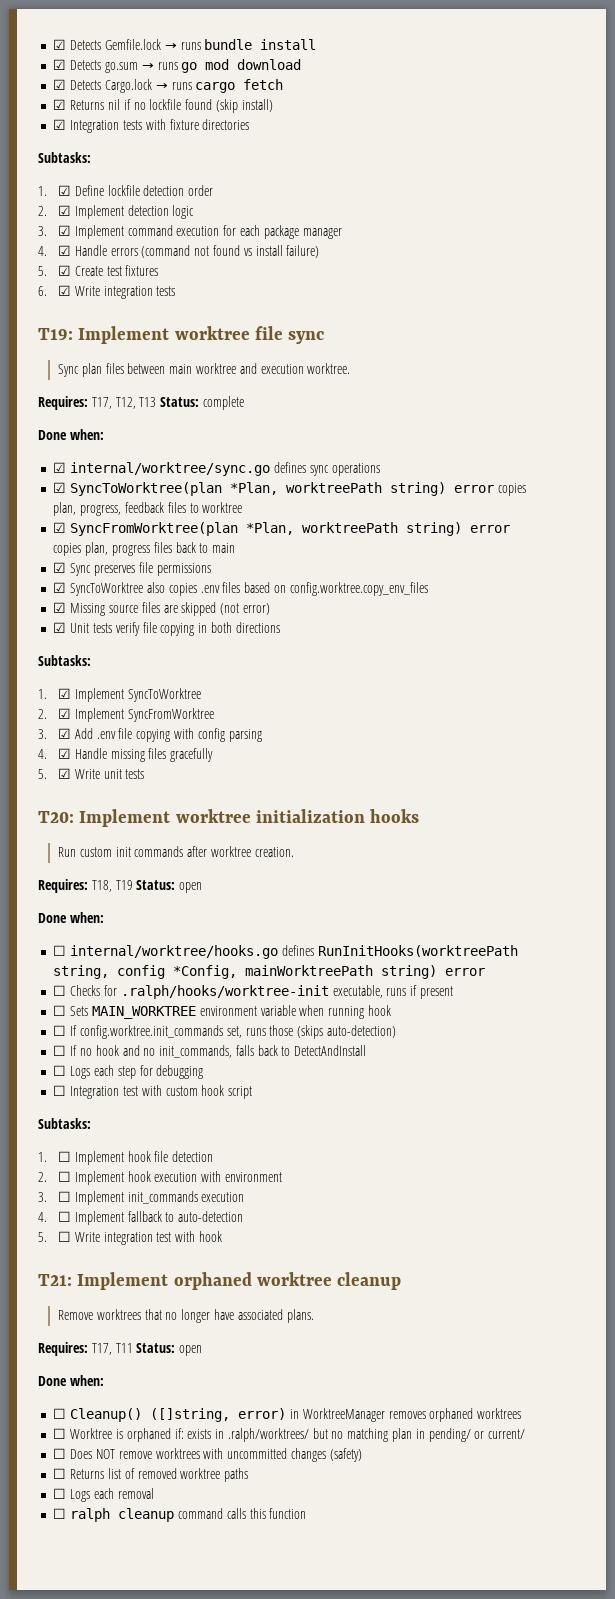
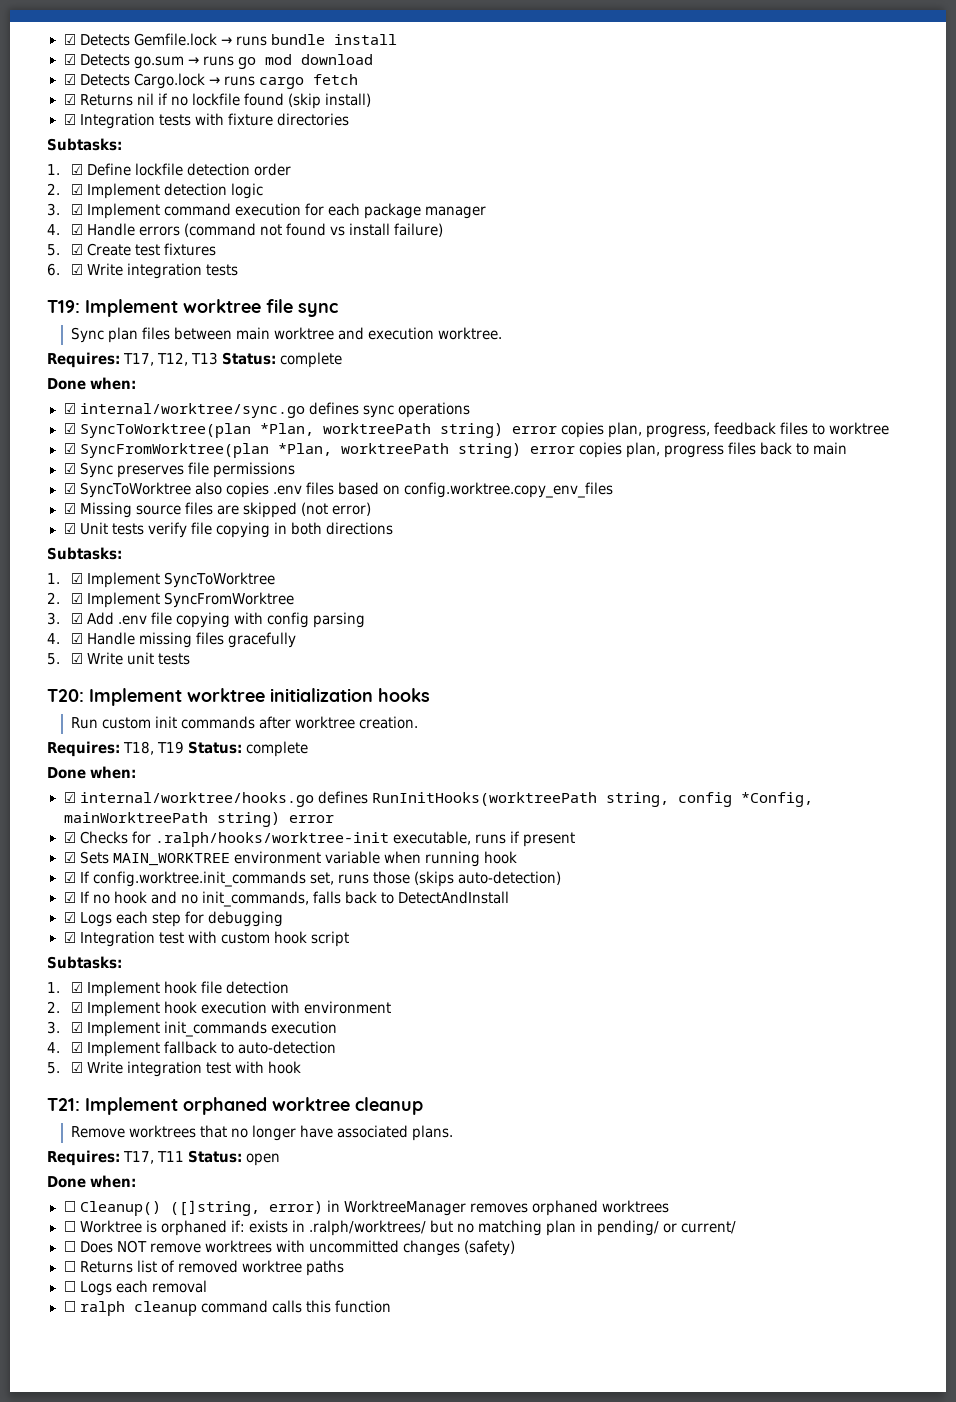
[179,882,203,893] [38,912,104,923] [53,945,67,956] open // Done when: // ☐ -> [246,741,309,757] [47,766,137,779] [63,792,76,803] complete // Done when: // ☑
[53,985,67,996] ☐ -> [63,832,76,843] ☑
[53,1005,67,1016] ☐ -> [63,852,76,863] ☑
[53,1025,67,1036] ☐ -> [63,872,76,883] ☑
[53,1045,67,1056] ☐ -> [63,892,76,903] ☑
[53,1065,67,1076] ☐ -> [63,912,76,923] ☑
[53,1085,67,1096] ☐ -> [63,932,76,943] ☑
[58,1151,72,1162] ☐ -> [71,982,84,993] ☑
[58,1171,72,1182] ☐ -> [71,1002,84,1013] ☑
[58,1191,72,1202] ☐ -> [71,1022,84,1033] ☑
[58,1211,72,1222] ☐ -> [71,1042,84,1053] ☑
[58,1231,72,1242] ☐ -> [71,1062,84,1073] ☑

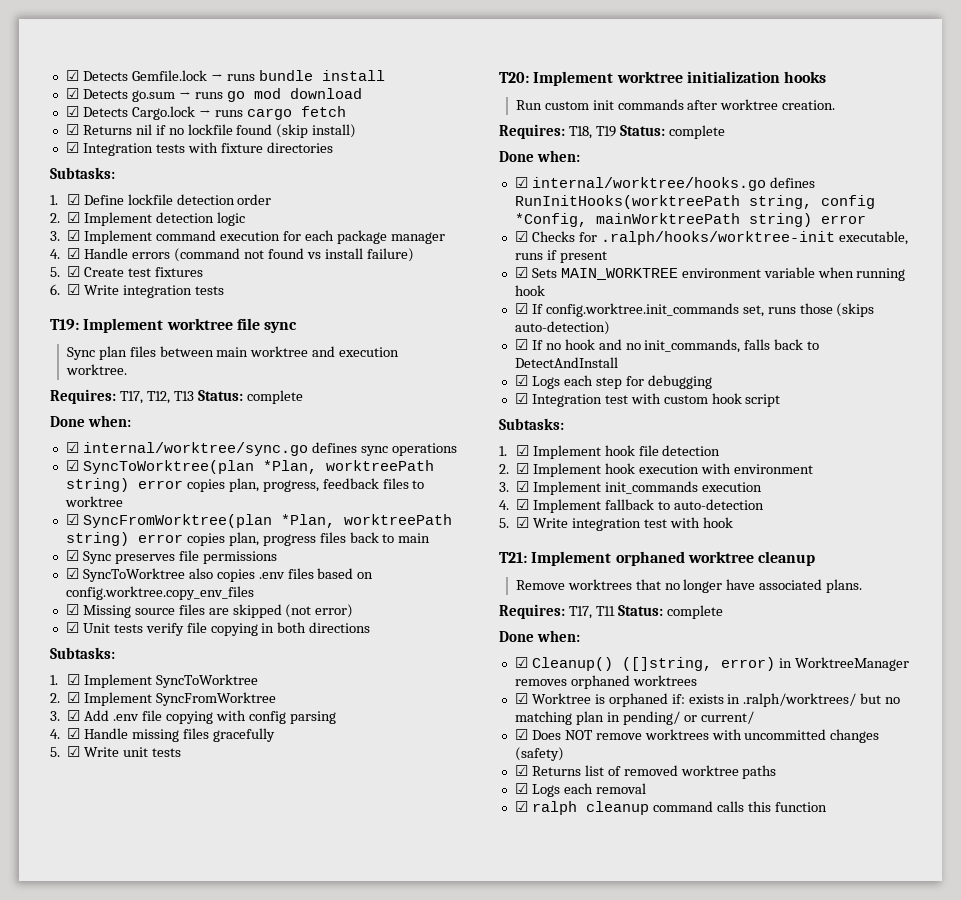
[246,1153,281,1166] [47,1175,137,1188] [63,1201,76,1212] open // Done when: // ☐ -> [666,605,723,619] [499,630,580,642] [514,657,528,668] complete // Done when: // ☑
[63,1221,76,1232] ☐ -> [514,693,528,704] ☑
[63,1241,76,1252] ☐ -> [514,729,528,740] ☑
[63,1261,76,1272] ☐ -> [514,765,528,776] ☑
[63,1281,76,1292] ☐ -> [514,783,528,794] ☑
[63,1301,76,1312] ☐ -> [514,801,528,812] ☑

